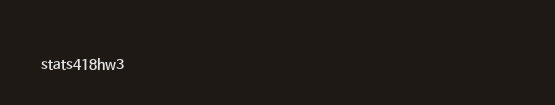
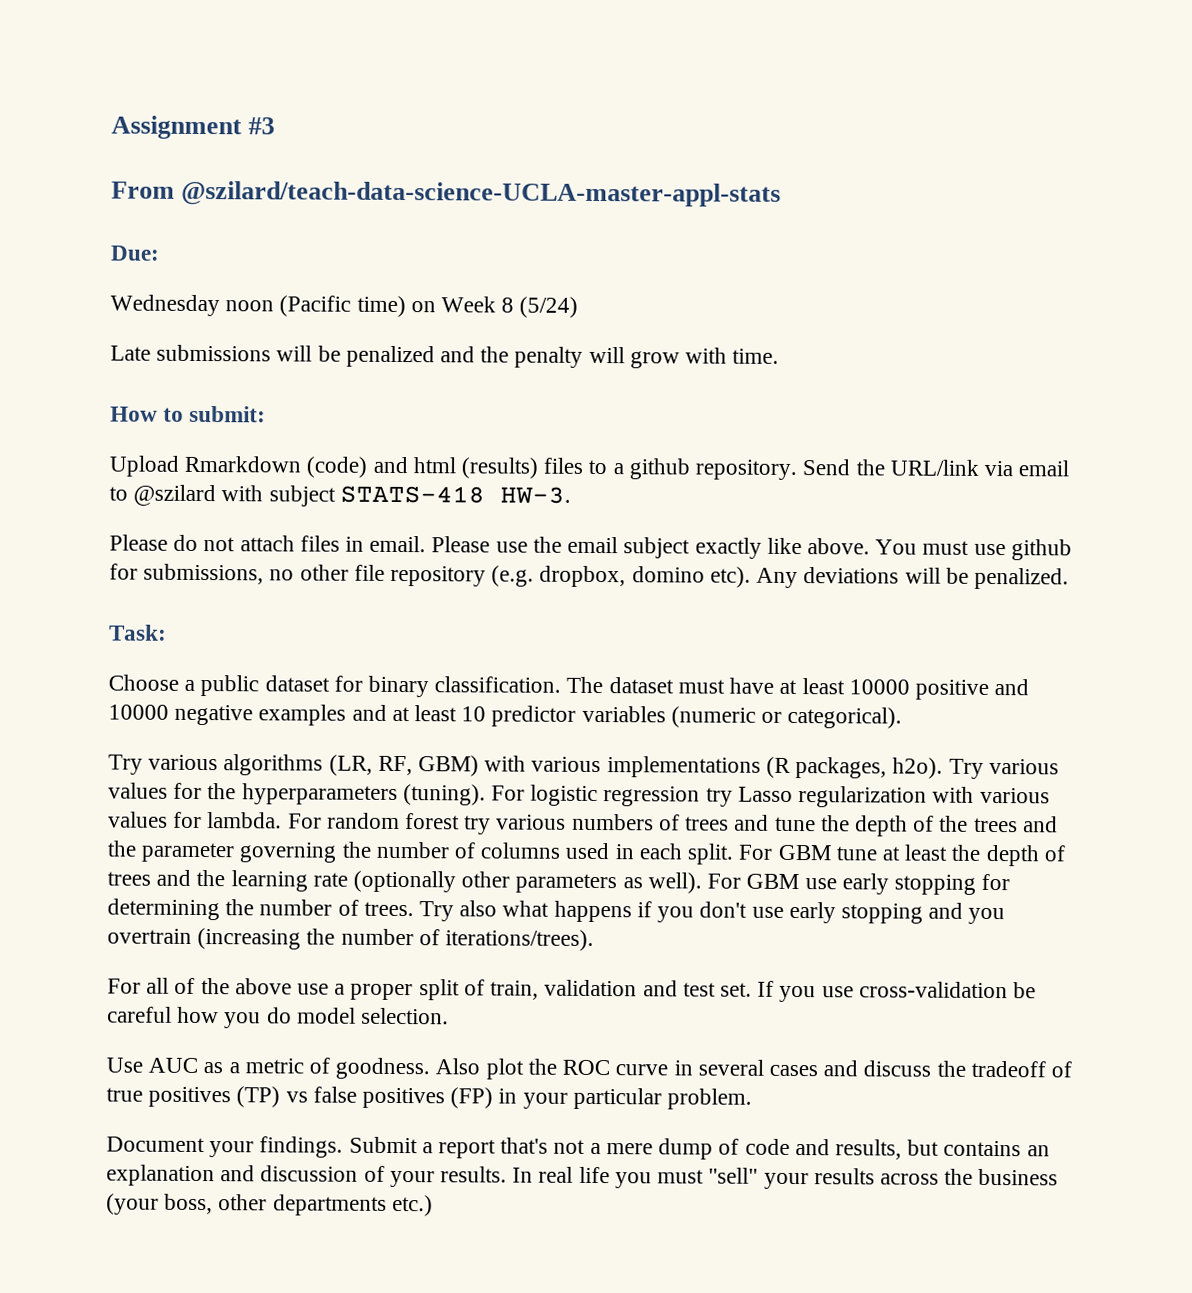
[41,58,124,70] stats418hw3 -> [111,115,276,140] [111,180,782,208] [110,245,160,261] [110,294,579,318] [110,344,780,369] [110,405,267,423] [109,455,1070,481] [109,484,571,507] [109,534,1072,561] [109,563,1069,590] [109,624,167,641] [108,674,1030,700] [108,704,903,729] [108,754,1059,779] [108,782,1050,808] [108,811,1058,837] [107,840,1065,867] [107,869,1011,895] [107,898,1006,925] [107,927,595,951] [107,977,1036,1003] [107,1006,450,1029] [106,1057,1072,1080] [106,1086,753,1110] [106,1136,1050,1160] [106,1164,1059,1190] [106,1193,433,1217] Assignment #3 // From @szilard/teach-data-science-UCLA-master-appl-stats // Due: // Wednesday noon (Pacific time) on Week 8 (5/24) // Late submissions will be penalized and the penalty will grow with time. // How to submit: // Upload Rmarkdown (code) and html (results) files to a github repository. Send the URL/link via email to @szilard with subject STATS-418 HW-3. // Please do not attach files in email. Please use the email subject exactly like above. You must use github for submissions, no other file repository (e.g. dropbox, domino etc). Any deviations will be penalized. // Task: // Choose a public dataset for binary classification. The dataset must have at least 10000 positive and 10000 negative examples and at least 10 predictor variables (numeric or categorical). // Try various algorithms (LR, RF, GBM) with various implementations (R packages, h2o). Try various values for the hyperparameters (tuning). For logistic regression try Lasso regularization with various values for lambda. For random forest try various numbers of trees and tune the depth of the trees and the parameter governing the number of columns used in each split. For GBM tune at least the depth of trees and the learning rate (optionally other parameters as well). For GBM use early stopping for determining the number of trees. Try also what happens if you don't use early stopping and you overtrain (increasing the number of iterations/trees). // For all of the above use a proper split of train, validation and test set. If you use cross-validation be careful how you do model selection. // Use AUC as a metric of goodness. Also plot the ROC curve in several cases and discuss the tradeoff of true positives (TP) vs false positives (FP) in your particular problem. // Document your findings. Submit a report that's not a mere dump of code and results, but contains an explanation and discussion of your results. In real life you must "sell" your results across the business (your boss, other departments etc.)

